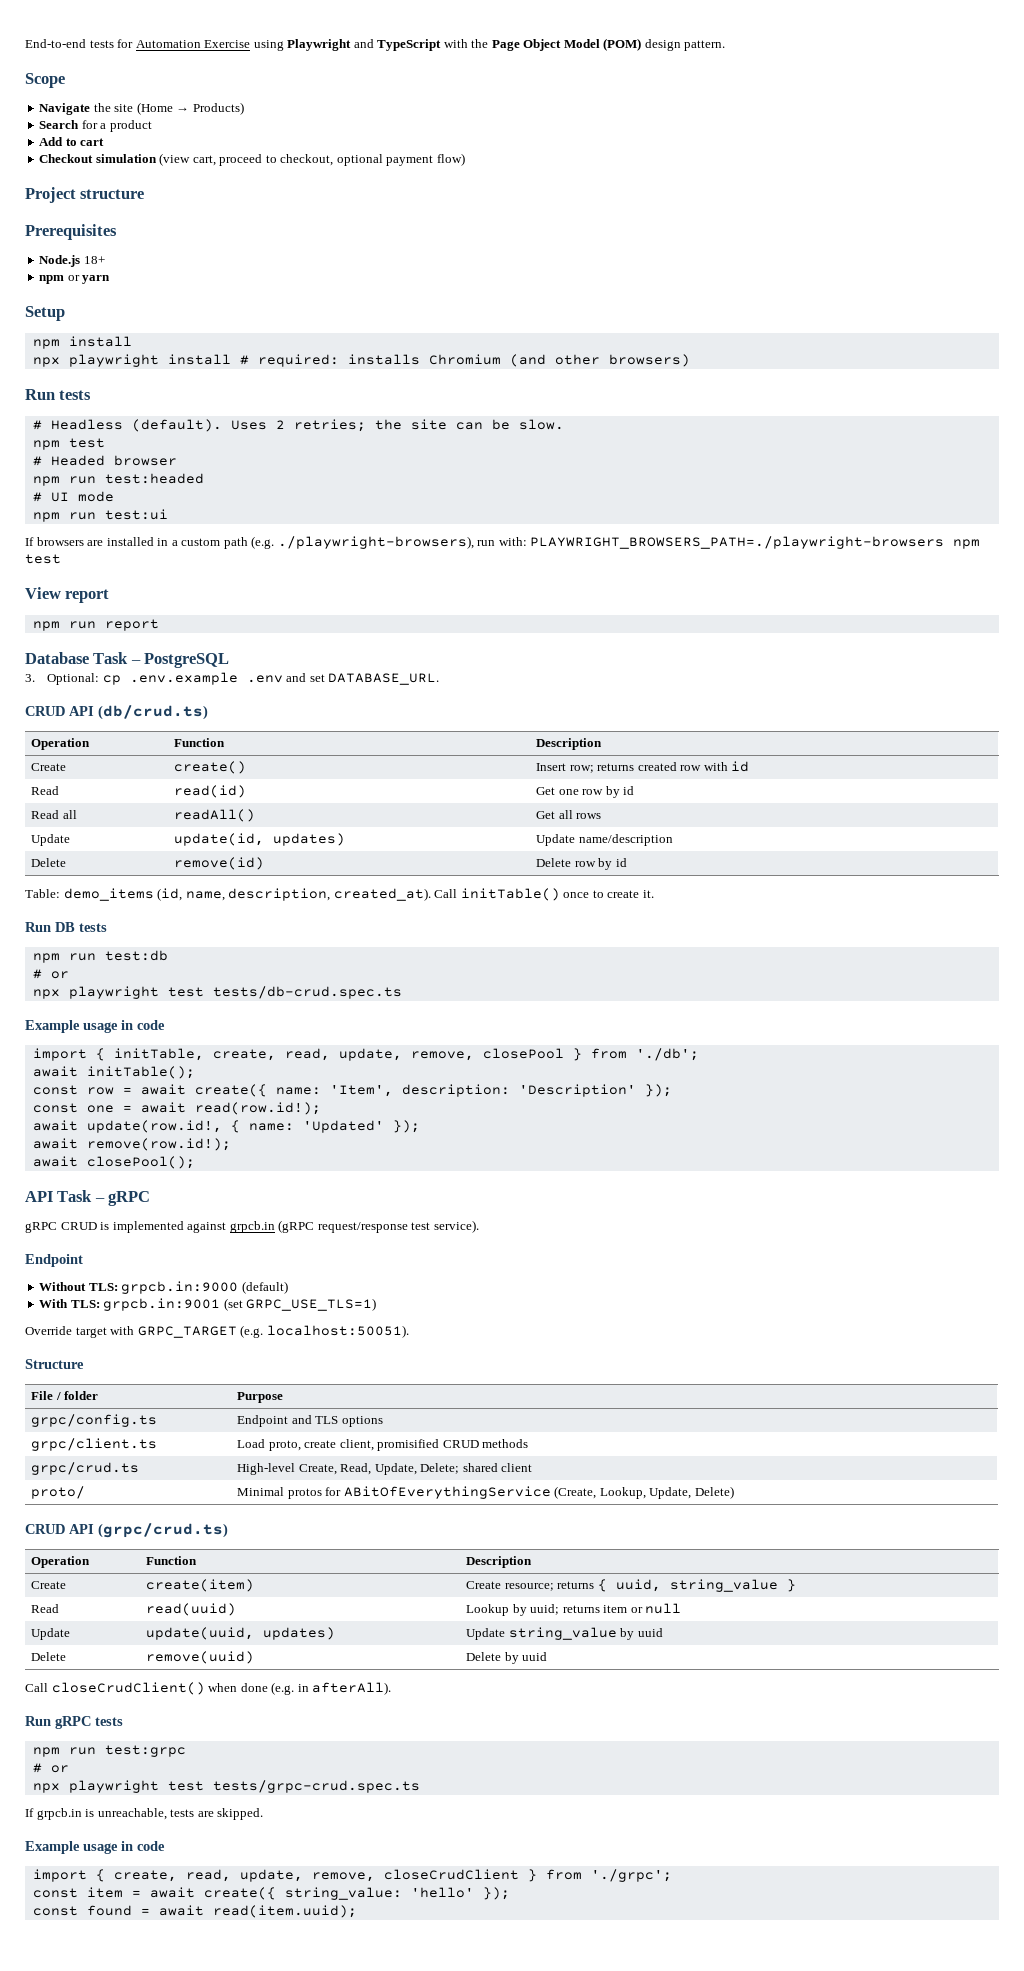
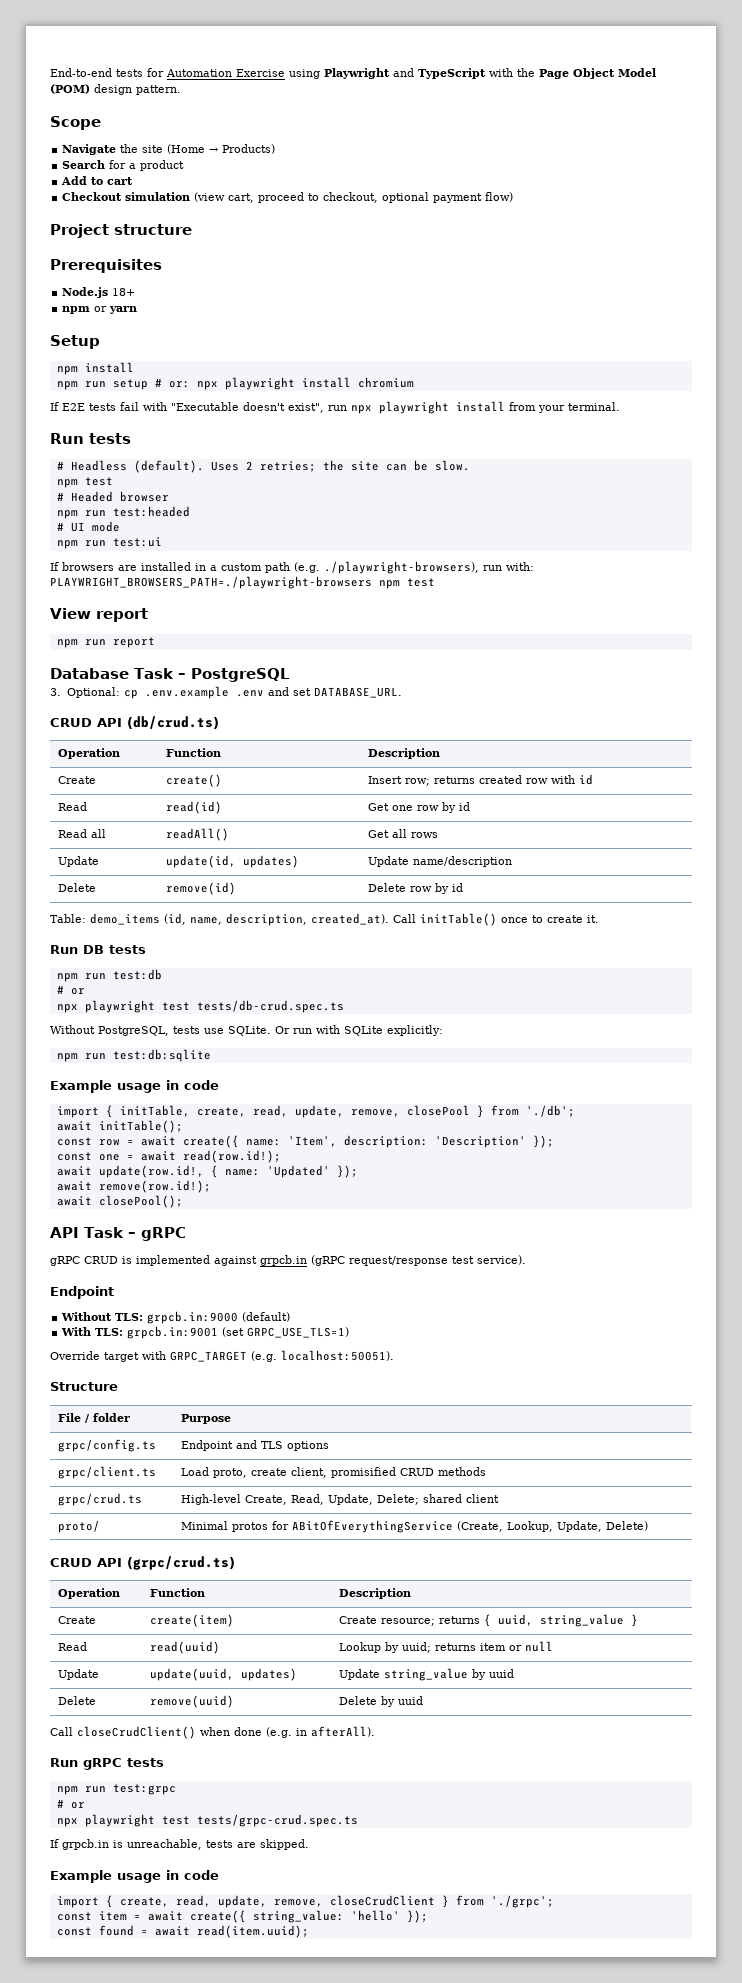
[32,354,690,367] npx playwright install # required: installs Chromium (and other browsers) -> [56,377,414,390] [50,401,620,414] npm run setup # or: npx playwright install chromium // If E2E tests fail with "Executable doesn't exist", run npx playwright install from your terminal.
(402, 992) none -> [50,1025,443,1036] [56,1049,211,1062] // Without PostgreSQL, tests use SQLite. Or run with SQLite explicitly: // npm run test:db:sqlite

